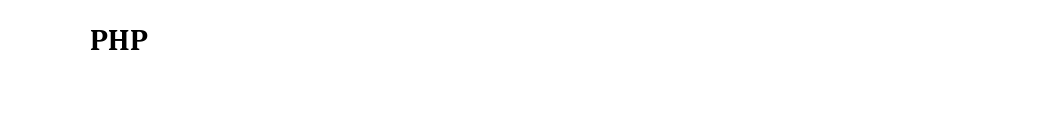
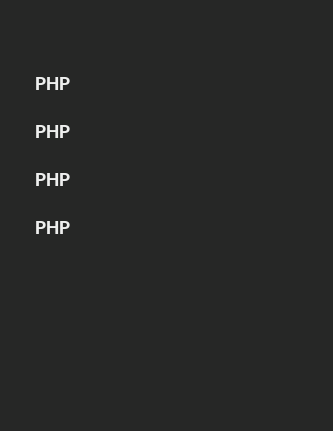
[90,30,148,50] PHP -> [35,77,70,90] [35,125,70,138] [35,173,70,186] [35,221,70,234] PHP // PHP // PHP // PHP

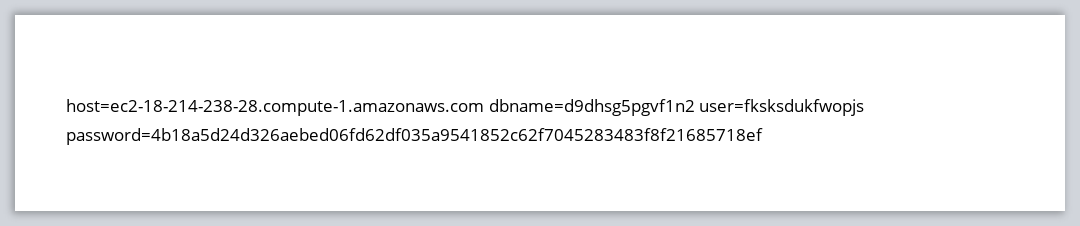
[35,77,70,90] [35,125,70,138] [35,173,70,186] [35,221,70,234] PHP // PHP // PHP // PHP -> [66,99,865,116] [66,128,763,145] host=ec2-18-214-238-28.compute-1.amazonaws.com dbname=d9dhsg5pgvf1n2 user=fksksdukfwopjs password=4b18a5d24d326aebed06fd62df035a9541852c62f7045283483f8f21685718ef

